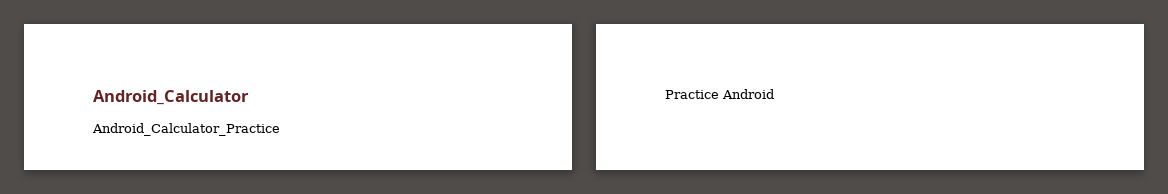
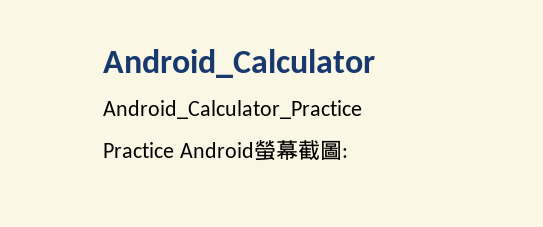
(774, 94) none -> [253,140,348,161] 螢幕截圖:

